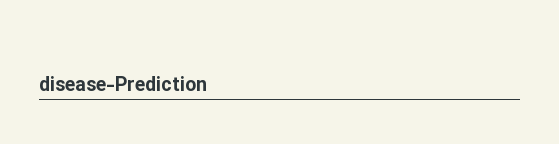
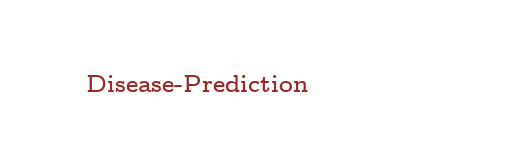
[39,76,207,91] disease-Prediction -> [86,75,308,92] Disease-Prediction

